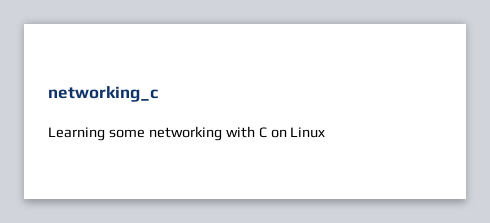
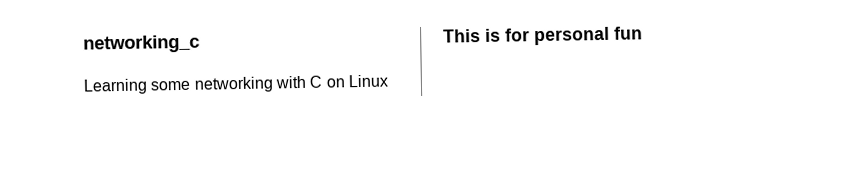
(326, 132) none -> [443,26,643,46] // This is for personal fun

